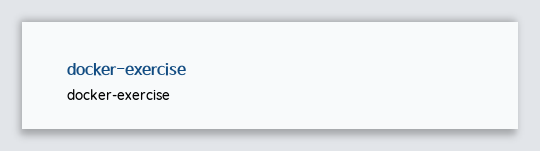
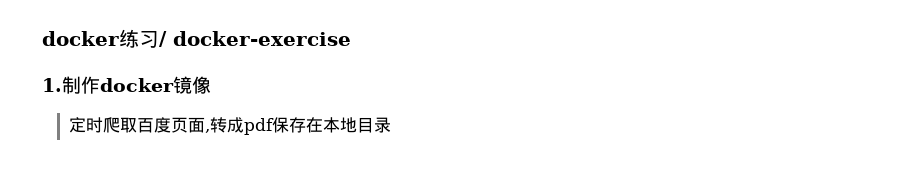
[67,63,186,76] [67,89,170,100] docker-exercise // docker-exercise -> [42,29,351,48] [42,76,211,94] [69,117,392,135] docker练习/ docker-exercise // 1.制作docker镜像 // 定时爬取百度页面,转成pdf保存在本地目录

